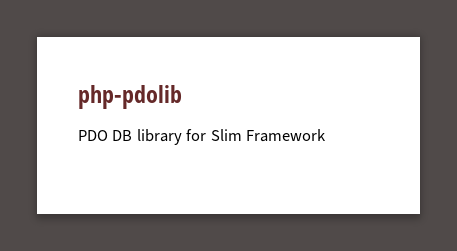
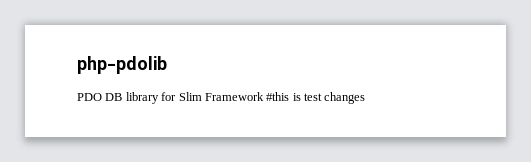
(327, 135) none -> [266,92,366,104] #this is test changes

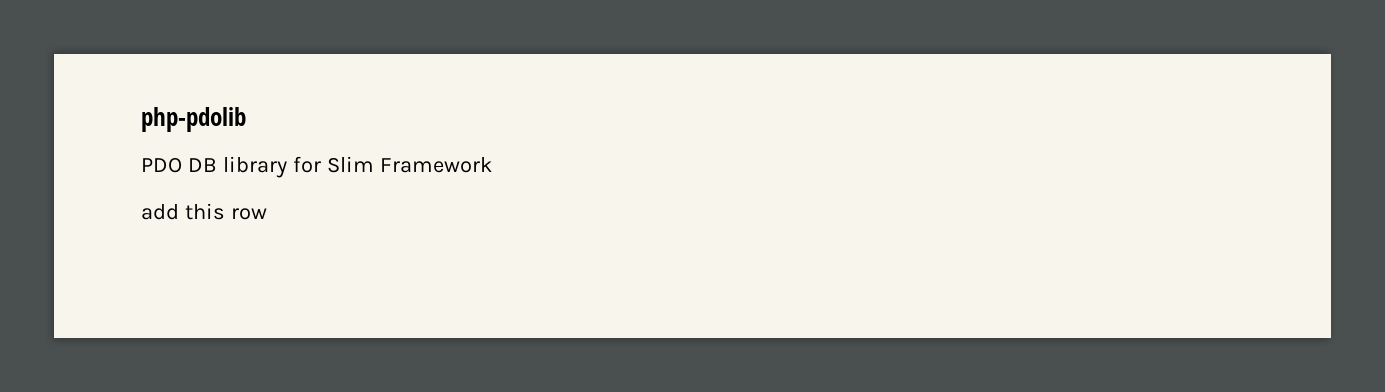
[266,92,366,104] #this is test changes -> [141,203,267,220] // add this row

